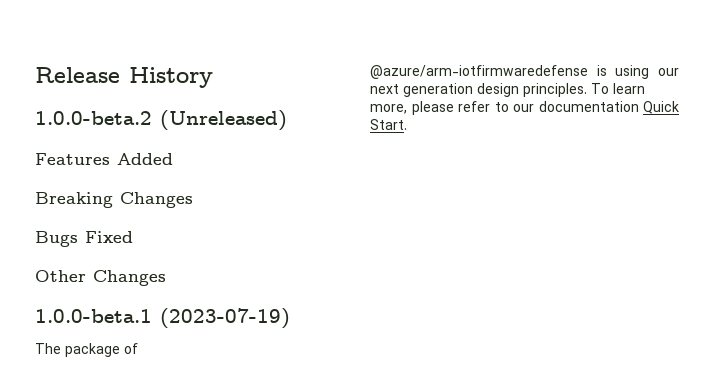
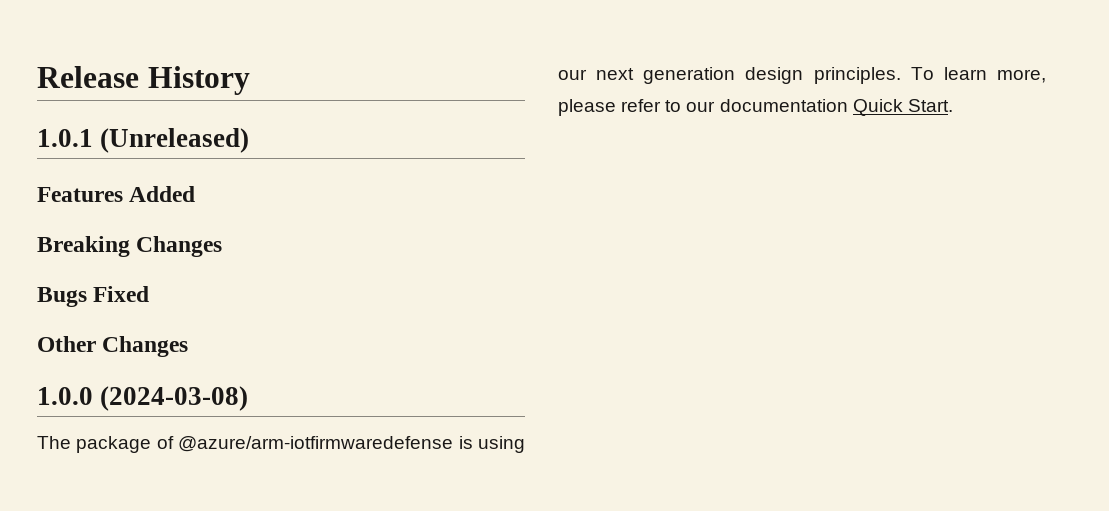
[35,111,152,125] 1.0.0-beta.2 -> [37,129,93,147] 1.0.1
[35,308,290,329] 1.0.0-beta.1 (2023-07-19) -> [37,386,249,411] 1.0.0 (2024-03-08)

